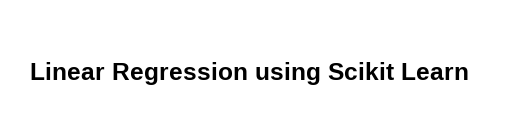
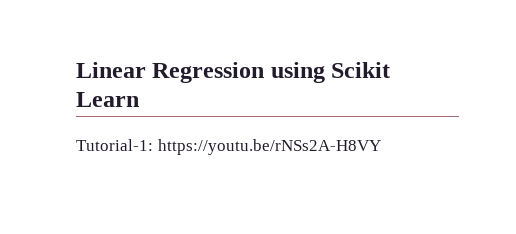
(469, 71) none -> [76,139,381,155] // Tutorial-1: https://youtu.be/rNSs2A-H8VY

